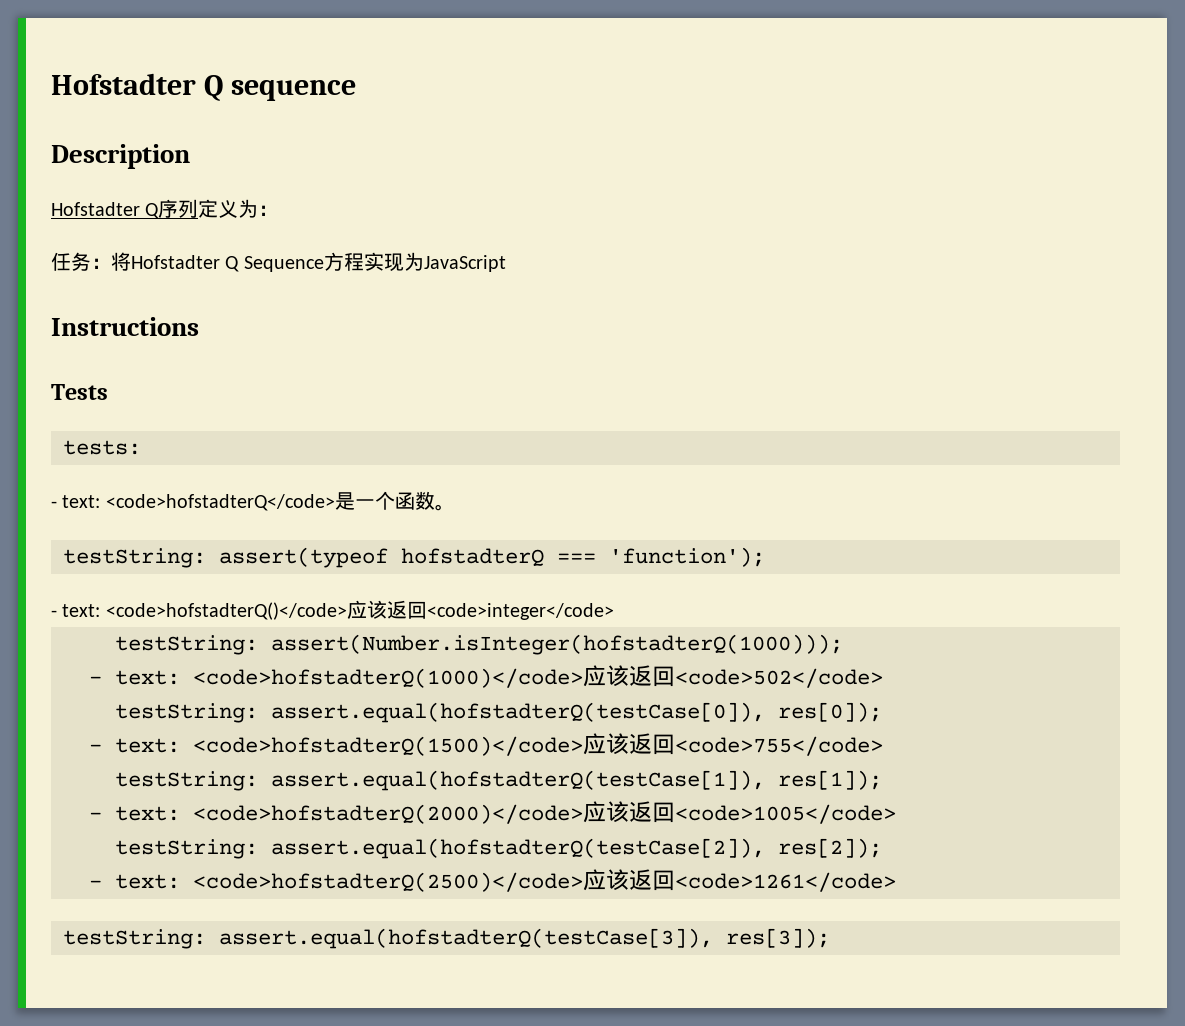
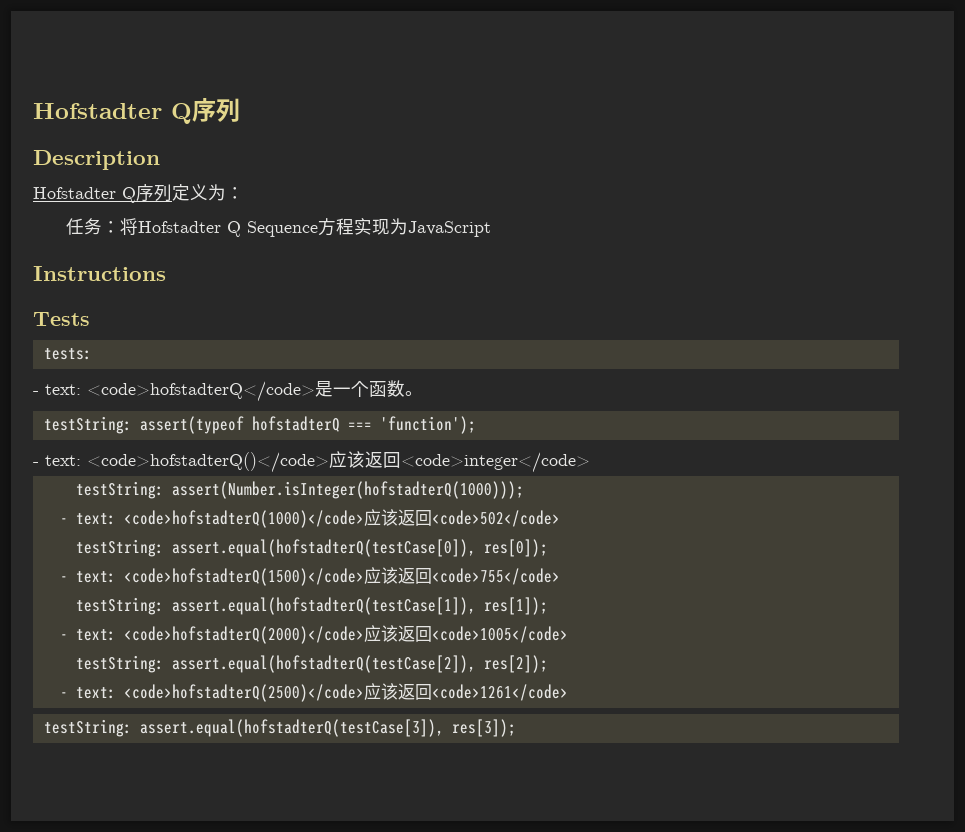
[51,73,357,101] Hofstadter Q sequence -> [33,98,240,124] Hofstadter Q序列

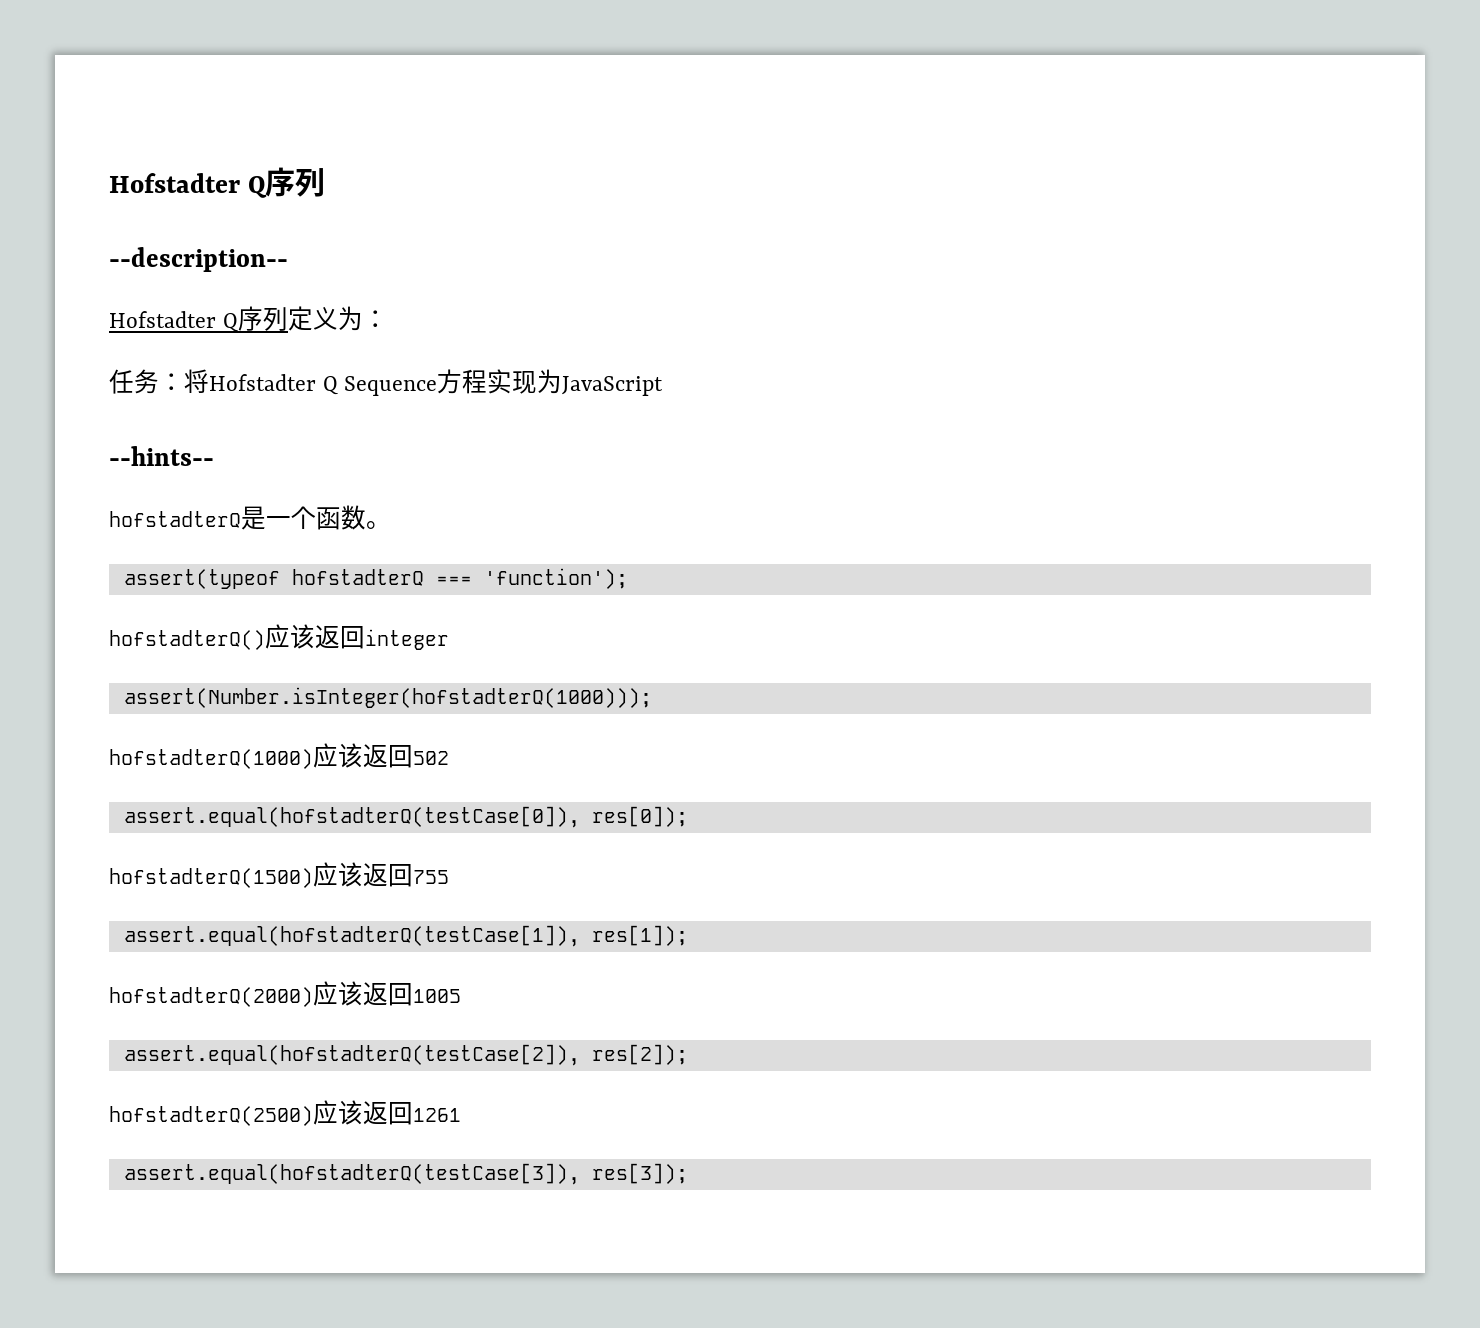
[33,150,160,170] Description -> [109,247,288,272] --description--
[33,266,166,281] [33,312,90,326] [43,348,92,360] [33,381,315,402] Instructions // Tests // tests: // - text: <code>hofstadterQ</code> -> [109,446,214,466] [109,511,241,528] --hints-- // hofstadterQ
[43,416,132,434] testString: -> (391, 525) none
[33,451,590,473] [75,481,524,499] [59,509,560,528] [75,539,548,557] [59,567,560,586] [75,597,548,615] [59,625,568,644] [75,655,548,673] [59,683,568,702] [43,719,132,737] - text: <code>hofstadterQ()</code>应该返回<code>integer</code> // testString: assert(Number.isInteger(hofstadterQ(1000))); // - text: <code>hofstadterQ(1000)</code>应该返回<code>502</code> // testString: assert.equal(hofstadterQ(testCase[0]), res[0]); // - text: <code>hofstadterQ(1500)</code>应该返回<code>755</code> // testString: assert.equal(hofstadterQ(testCase[1]), res[1]); // - text: <code>hofstadterQ(2000)</code>应该返回<code>1005</code> // testString: assert.equal(hofstadterQ(testCase[2]), res[2]); // - text: <code>hofstadterQ(2500)</code>应该返回<code>1261</code> // testString: -> [109,624,449,650] [123,687,652,708] [109,743,449,769] [123,806,688,828] [109,862,449,888] [123,925,688,947] [109,981,461,1007] [123,1044,688,1066] [109,1100,461,1126] hofstadterQ()应该返回integer // assert(Number.isInteger(hofstadterQ(1000))); // hofstadterQ(1000)应该返回502 // assert.equal(hofstadterQ(testCase[0]), res[0]); // hofstadterQ(1500)应该返回755 // assert.equal(hofstadterQ(testCase[1]), res[1]); // hofstadterQ(2000)应该返回1005 // assert.equal(hofstadterQ(testCase[2]), res[2]); // hofstadterQ(2500)应该返回1261 //

